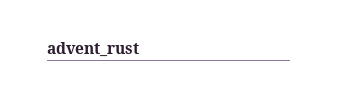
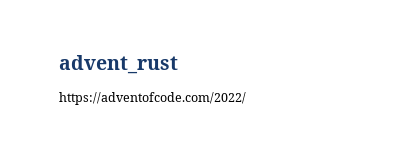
(139, 49) none -> [59,92,246,105] // https://adventofcode.com/2022/

